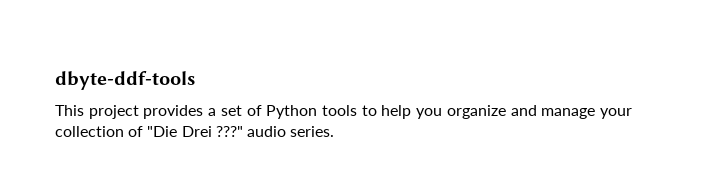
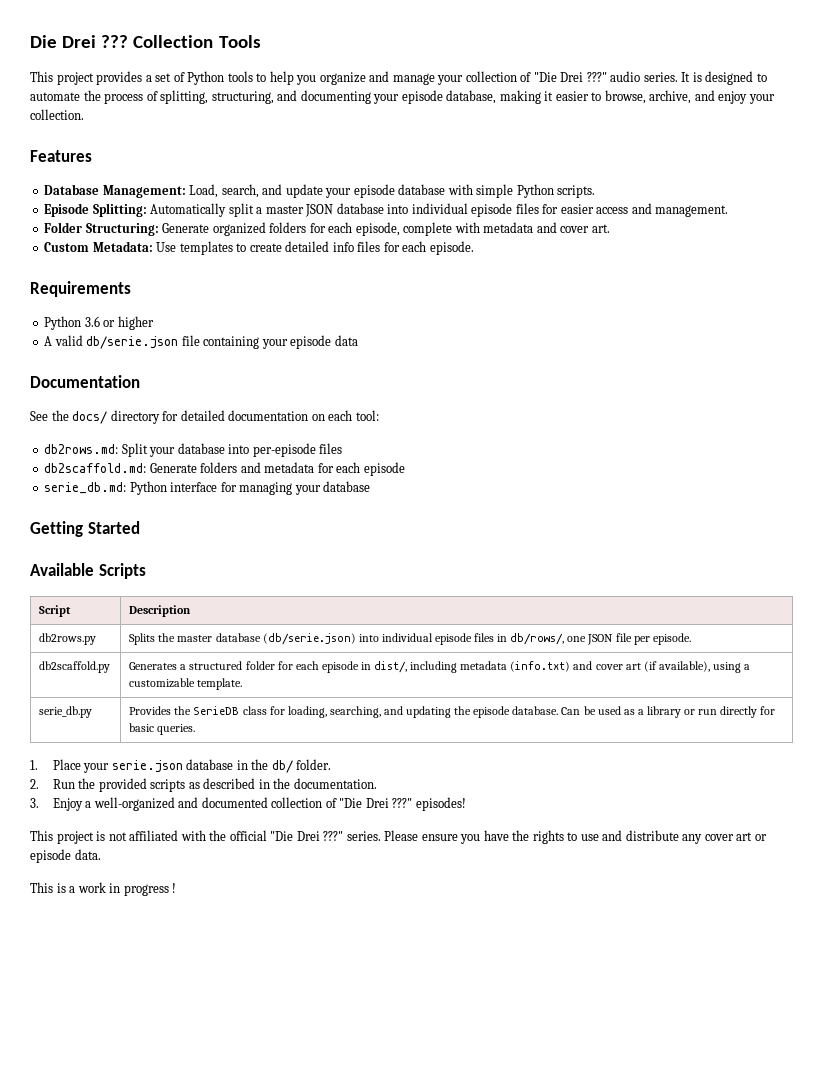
[55,71,195,90] dbyte-ddf-tools -> [30,35,261,48] Die Drei ??? Collection Tools
(335, 131) none -> [681,71,767,85] [30,90,775,104] [30,109,84,120] [30,150,92,162] [44,184,596,198] [44,203,729,217] [44,222,610,236] [44,241,474,255] [30,281,131,297] [44,316,154,330] [44,335,358,349] [30,375,140,388] [30,410,379,424] [44,443,343,457] [44,462,405,476] [44,481,371,495] [30,521,140,537] [30,563,146,579] [39,605,72,617] [129,605,192,617] [39,633,97,645] [129,633,691,645] [39,661,111,673] [129,661,751,673] [129,678,243,690] [39,706,93,718] [129,706,776,718] [129,723,196,735] [30,759,332,773] [30,778,377,792] [30,797,466,811] [30,830,767,844] [30,849,101,863] [30,882,177,896] It is designed to automate the process of splitting, structuring, and documenting your episode database, making it easier to browse, archive, and enjoy your collection. // Features // Database Management: Load, search, and update your episode database with simple Python scripts. // Episode Splitting: Automatically split a master JSON database into individual episode files for easier access and management. // Folder Structuring: Generate organized folders for each episode, complete with metadata and cover art. // Custom Metadata: Use templates to create detailed info files for each episode. // Requirements // Python 3.6 or higher // A valid db/serie.json file containing your episode data // Documentation // See the docs/ directory for detailed documentation on each tool: // db2rows.md: Split your database into per-episode files // db2scaffold.md: Generate folders and metadata for each episode // serie_db.md: Python interface for managing your database // Getting Started // Available Scripts // Script | Description // db2rows.py | Splits the master database (db/serie.json) into individual episode files in db/rows/, one JSON file per episode. // db2scaffold.py | Generates a structured folder for each episode in dist/, including metadata (info.txt) and cover art (if available), using a customizable template. // serie_db.py | Provides the SerieDB class for loading, searching, and updating the episode database. Can be used as a library or run directly for basic queries. // 1. Place your serie.json database in the db/ folder. // 2. Run the provided scripts as described in the documentation. // 3. Enjoy a well-organized and documented collection of "Die Drei ???" episodes! // This project is not affiliated with the official "Die Drei ???" series. Please ensure you have the rights to use and distribute any cover art or episode data. // This is a work in progress !

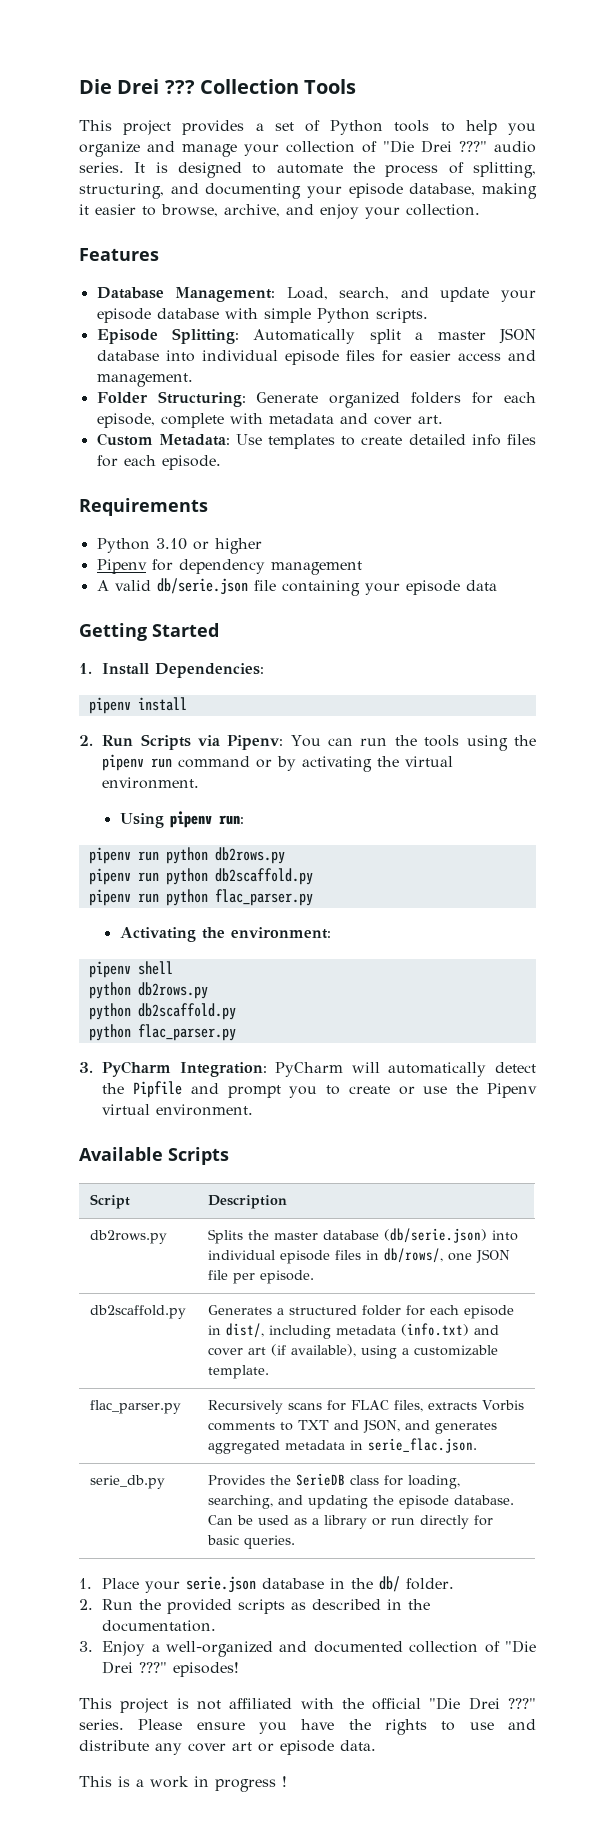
[84,316,100,327] 3.6 -> [155,538,187,550] 3.10
(154, 323) none -> [96,559,362,575] // Pipenv for dependency management
[30,375,140,388] [30,410,379,424] [44,443,343,457] [44,462,405,476] [44,481,371,495] [30,521,140,537] Documentation // See the docs/ directory for detailed documentation on each tool: // db2rows.md: Split your database into per-episode files // db2scaffold.md: Generate folders and metadata for each episode // serie_db.md: Python interface for managing your database // Getting Started -> [79,623,219,641] [79,663,265,678] [88,697,187,714] [79,734,536,751] [102,754,454,772] [102,777,200,789] [119,811,244,828] [88,847,285,864] [88,868,313,885] [88,889,313,906] [119,927,331,942] [88,961,173,978] [88,982,208,999] [88,1003,236,1020] [88,1024,236,1041] [79,1061,536,1077] [102,1081,537,1098] [102,1104,254,1116] Getting Started // 1. Install Dependencies: // pipenv install // 2. Run Scripts via Pipenv: You can run the tools using the pipenv run command or by activating the virtual environment. // Using pipenv run: // pipenv run python db2rows.py // pipenv run python db2scaffold.py // pipenv run python flac_parser.py // Activating the environment: // pipenv shell // python db2rows.py // python db2scaffold.py // python flac_parser.py // 3. PyCharm Integration: PyCharm will automatically detect the Pipfile and prompt you to create or use the Pipenv virtual environment.
(243, 684) none -> [89,1400,181,1414] [207,1400,524,1414] [207,1419,497,1434] [207,1438,477,1454] // flac_parser.py | Recursively scans for FLAC files, extracts Vorbis comments to TXT and JSON, and generates aggregated metadata in serie_flac.json.

